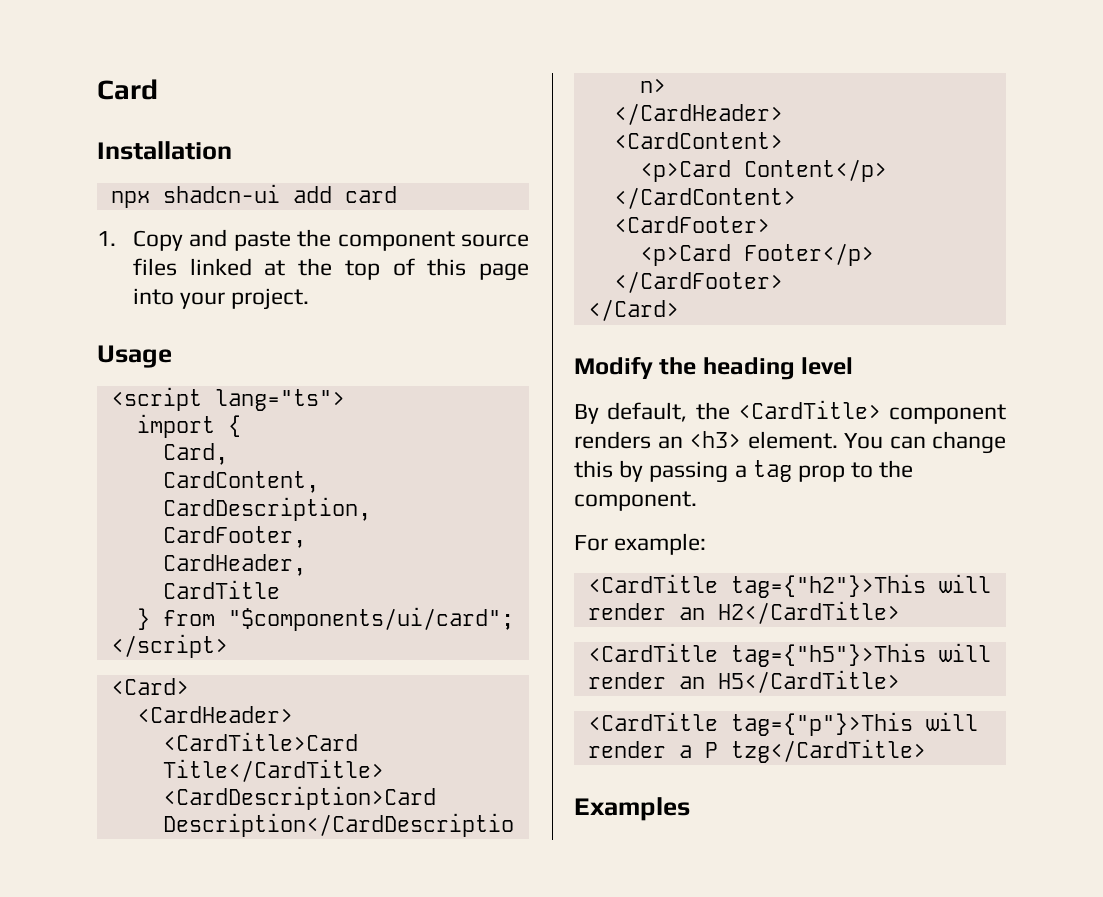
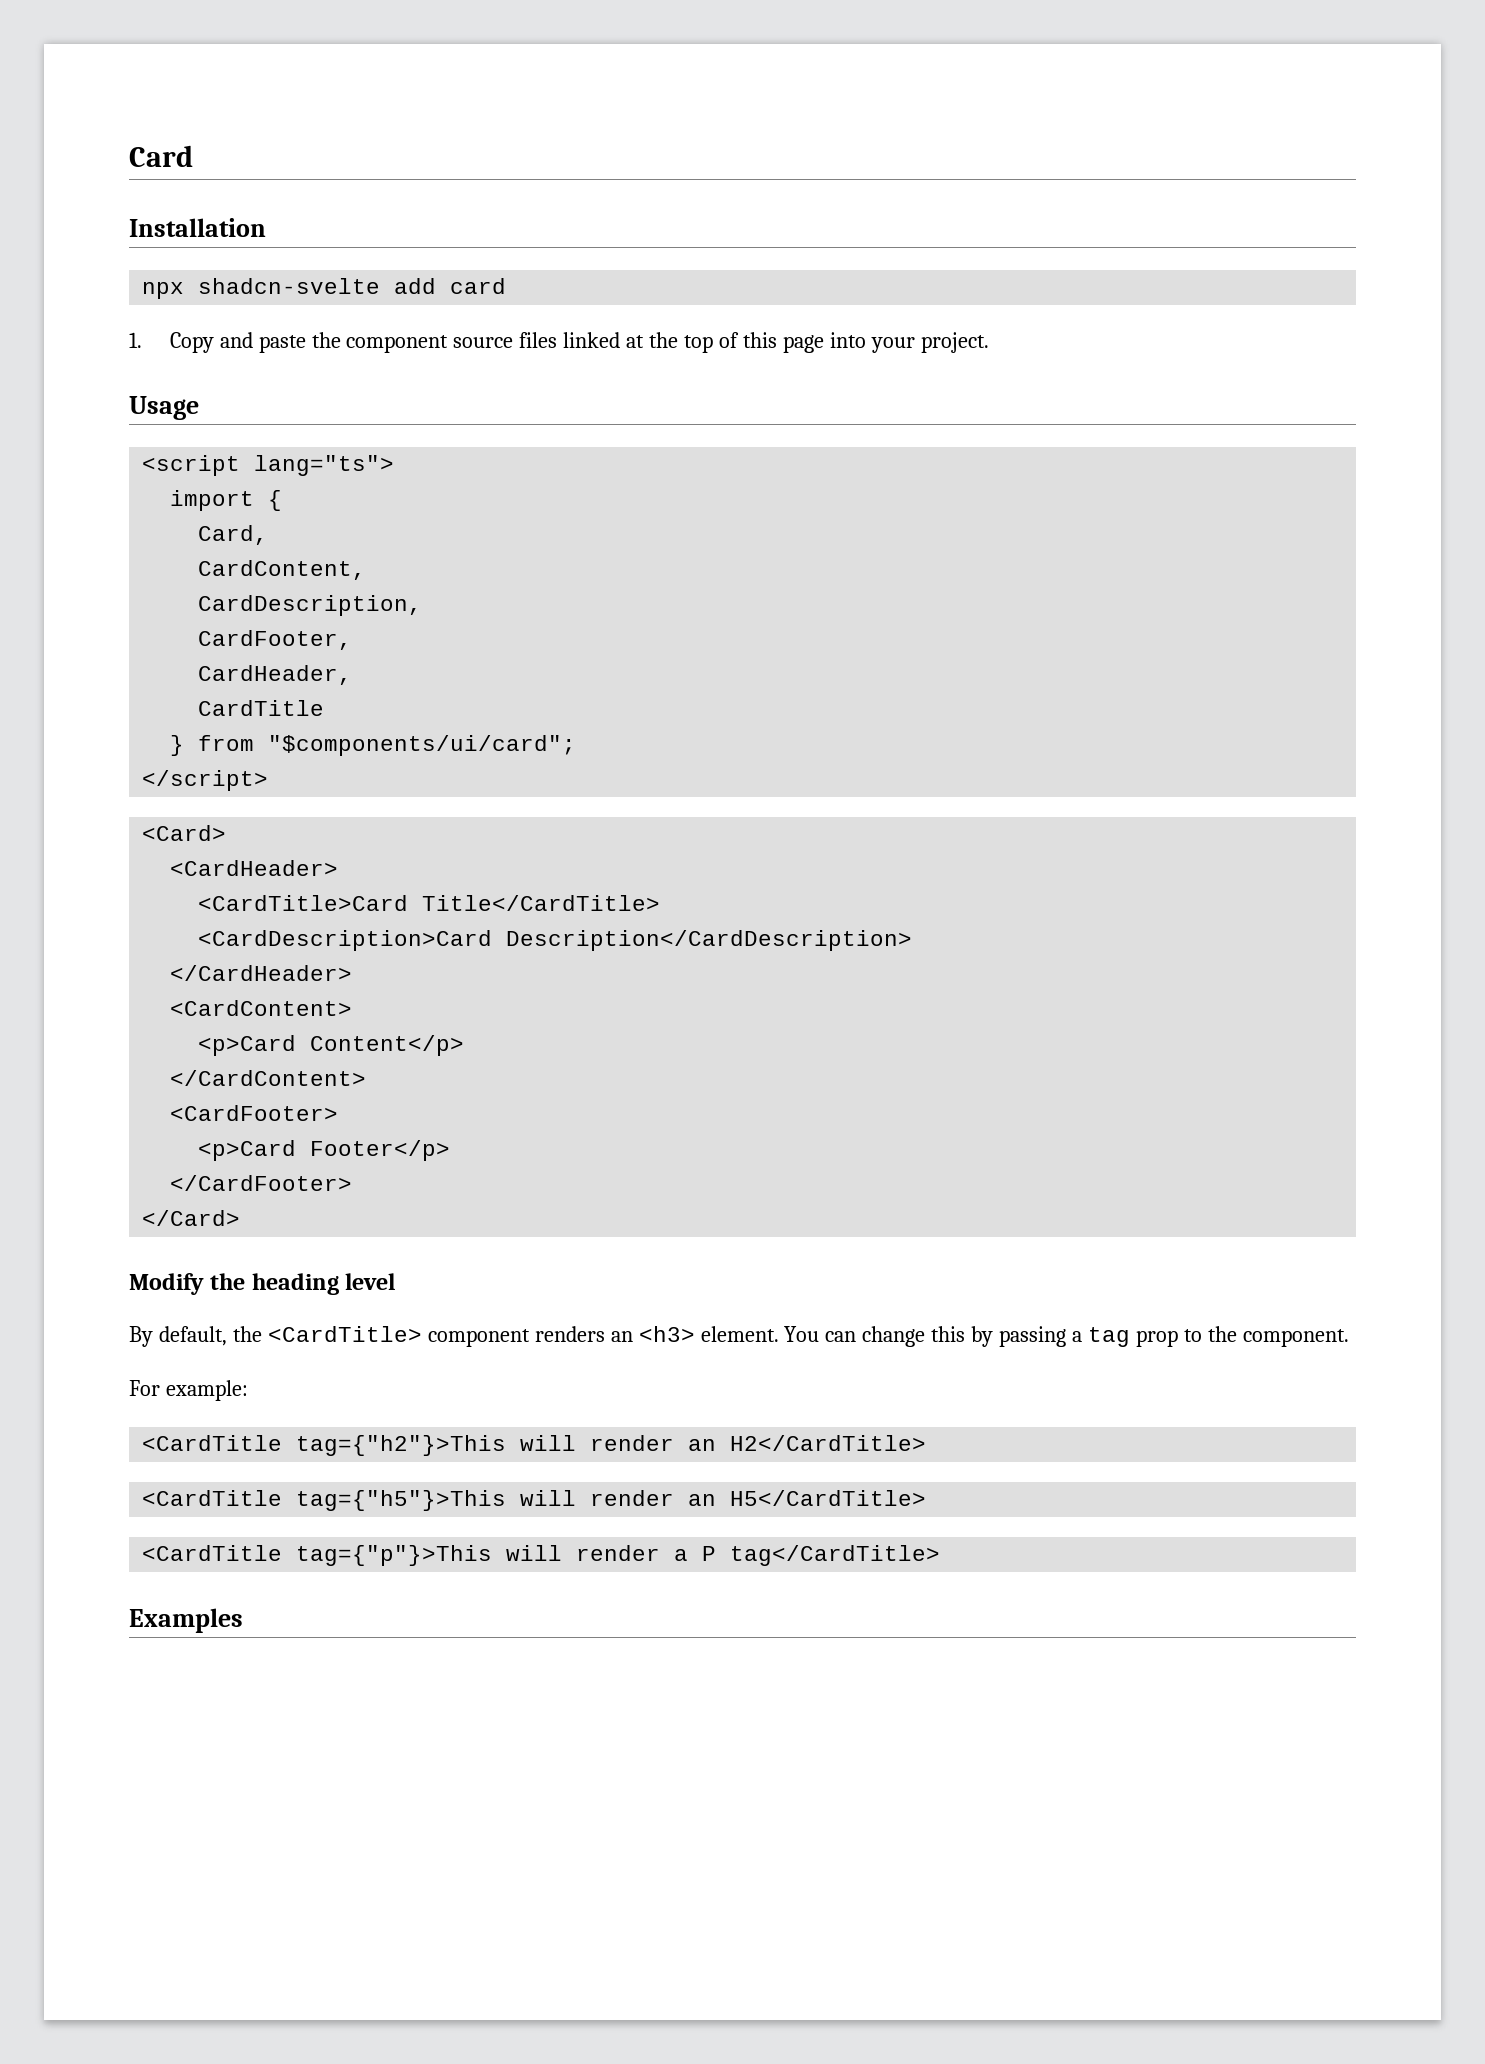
[162,184,280,203] shadcn-ui -> [198,278,381,294] shadcn-svelte
[730,739,926,763] tzg</CardTitle> -> [730,1545,941,1566] tag</CardTitle>

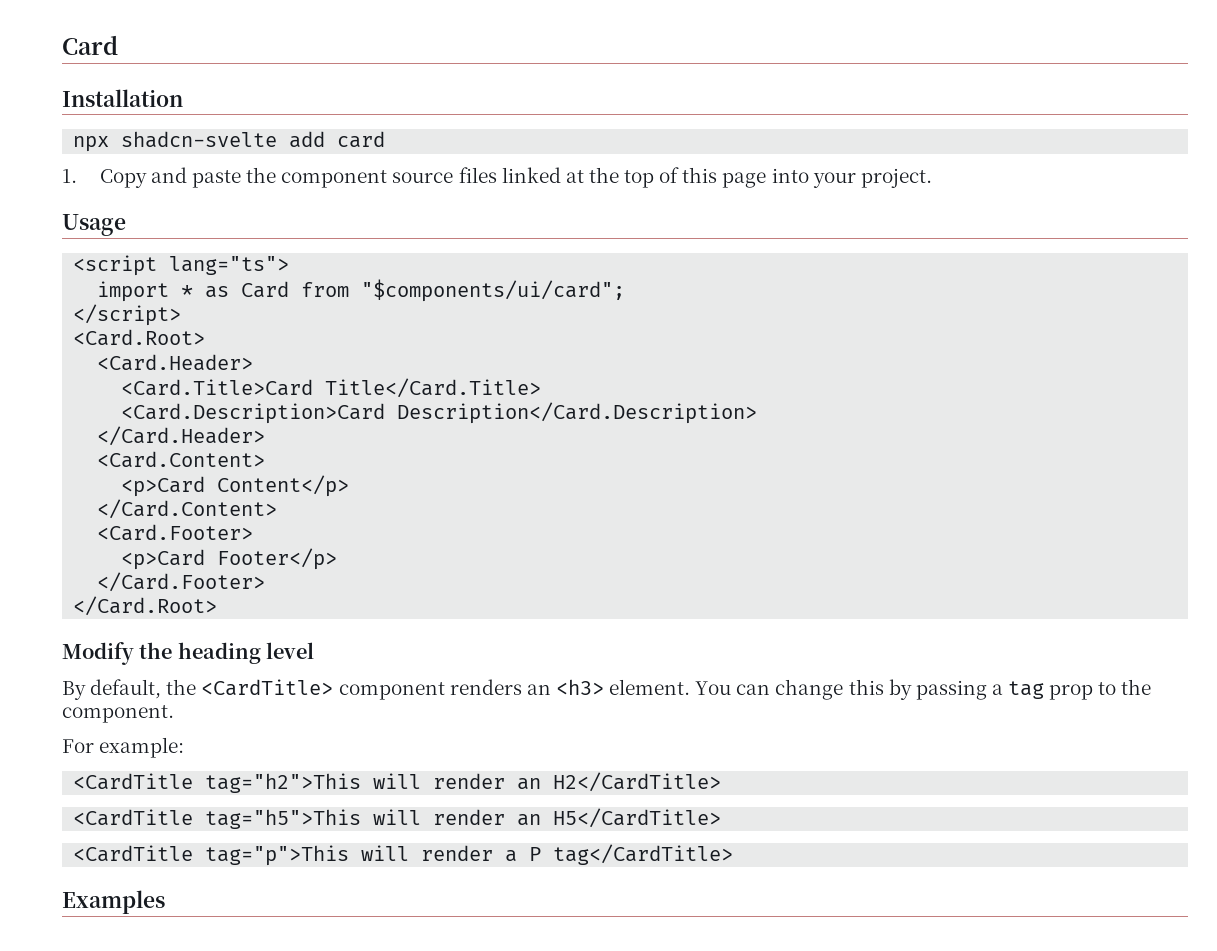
[268,490,283,511] [198,525,269,545] [198,560,367,580] [198,595,423,616] [198,630,353,650] [198,665,353,685] [198,700,325,716] [170,735,577,756] [142,770,269,791] [142,825,227,841] [170,860,339,876] [198,895,661,911] [198,930,913,951] [170,965,353,981] [170,1000,353,1016] { // Card, // CardContent, // CardDescription, // CardFooter, // CardHeader, // CardTitle // } from "$components/ui/card"; // </script> // <Card> // <CardHeader> // <CardTitle>Card Title</CardTitle> // <CardDescription>Card Description</CardDescription> // </CardHeader> // <CardContent> -> [181,279,626,302] [73,304,182,326] [73,329,206,346] [97,354,254,371] [121,378,542,398] [121,402,758,424] [97,426,266,446] [97,451,266,468] * as Card from "$components/ui/card"; // </script> // <Card.Root> // <Card.Header> // <Card.Title>Card Title</Card.Title> // <Card.Description>Card Description</Card.Description> // </Card.Header> // <Card.Content>
[170,1070,367,1086] [170,1105,339,1121] </CardContent> // <CardFooter> -> [97,499,278,519] [97,524,254,541] </Card.Content> // <Card.Footer>
[170,1175,353,1191] [142,1210,241,1226] </CardFooter> // </Card> -> [97,572,266,592] [73,596,218,616] </Card.Footer> // </Card.Root>
[296,1435,507,1456] tag={"h2"}>This -> [205,773,362,793] tag="h2">This
[296,1490,507,1511] tag={"h5"}>This -> [205,809,362,829] tag="h5">This
[296,1545,493,1566] tag={"p"}>This -> [205,845,350,866] tag="p">This

